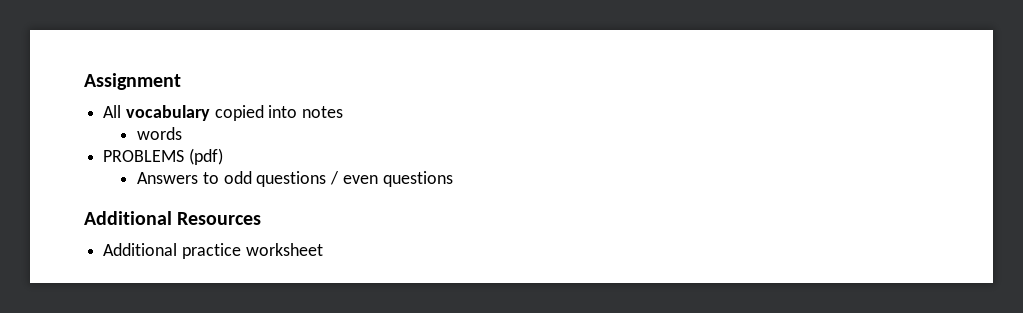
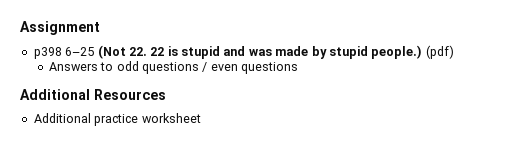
[103,105,344,121] [137,127,183,140] [103,150,185,162] All vocabulary copied into notes // words // PROBLEMS -> [33,45,423,59] p398 6–25 (Not 22. 22 is stupid and was made by stupid people.)

